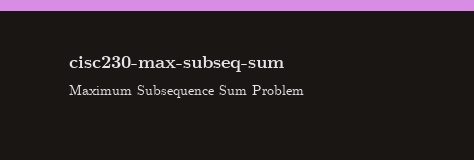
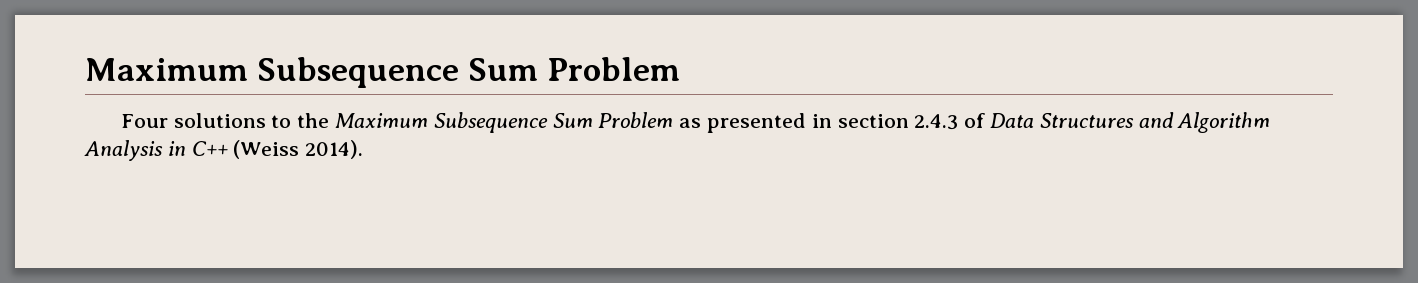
[69,56,284,72] [69,84,304,98] cisc230-max-subseq-sum // Maximum Subsequence Sum Problem -> [85,57,681,88] [120,112,1271,133] [84,140,364,161] Maximum Subsequence Sum Problem // Four solutions to the Maximum Subsequence Sum Problem as presented in section 2.4.3 of Data Structures and Algorithm Analysis in C++ (Weiss 2014).

